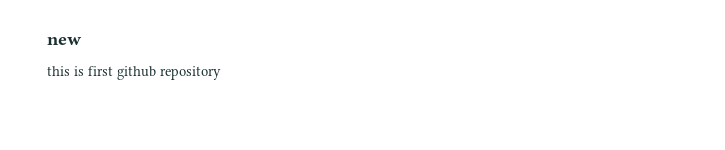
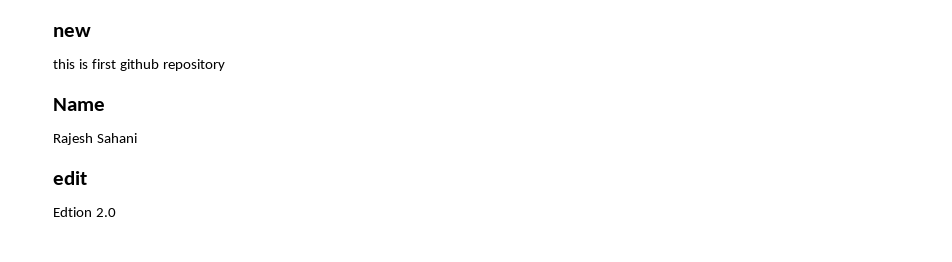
(221, 73) none -> [53,98,105,111] [53,133,137,145] [53,171,87,185] [53,207,116,217] // Name // Rajesh Sahani // edit // Edtion 2.0

